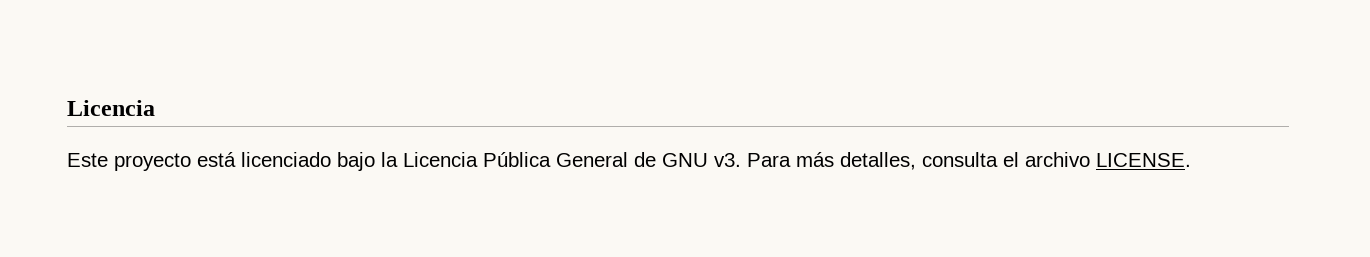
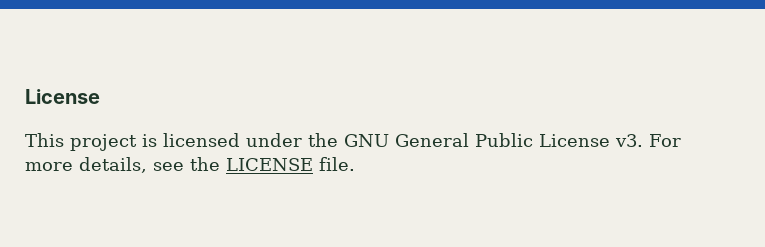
[67,100,155,116] [67,152,1191,171] Licencia // Este proyecto está licenciado bajo la Licencia Pública General de GNU v3. Para más detalles, consulta el archivo LICENSE. -> [25,89,100,104] [25,133,681,151] [25,157,355,173] License // This project is licensed under the GNU General Public License v3. For more details, see the LICENSE file.

